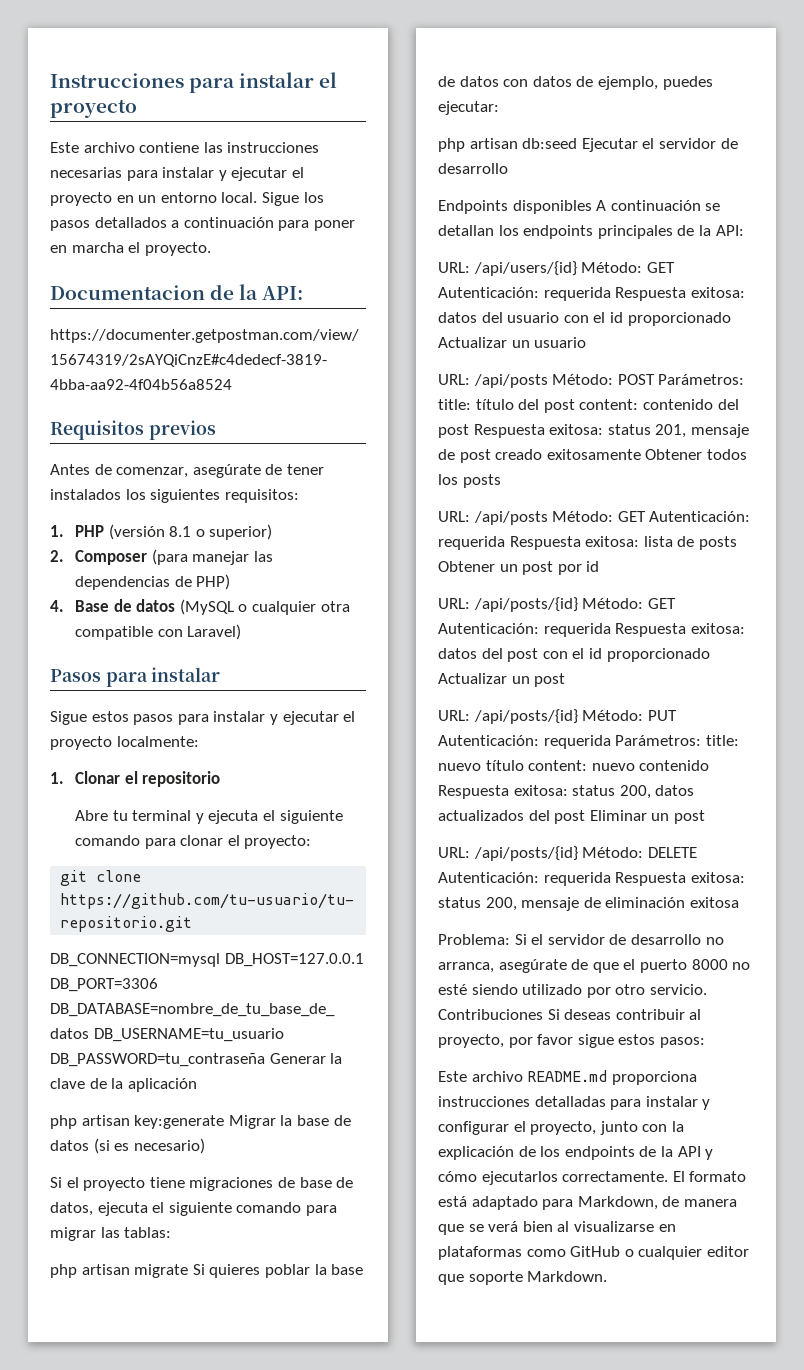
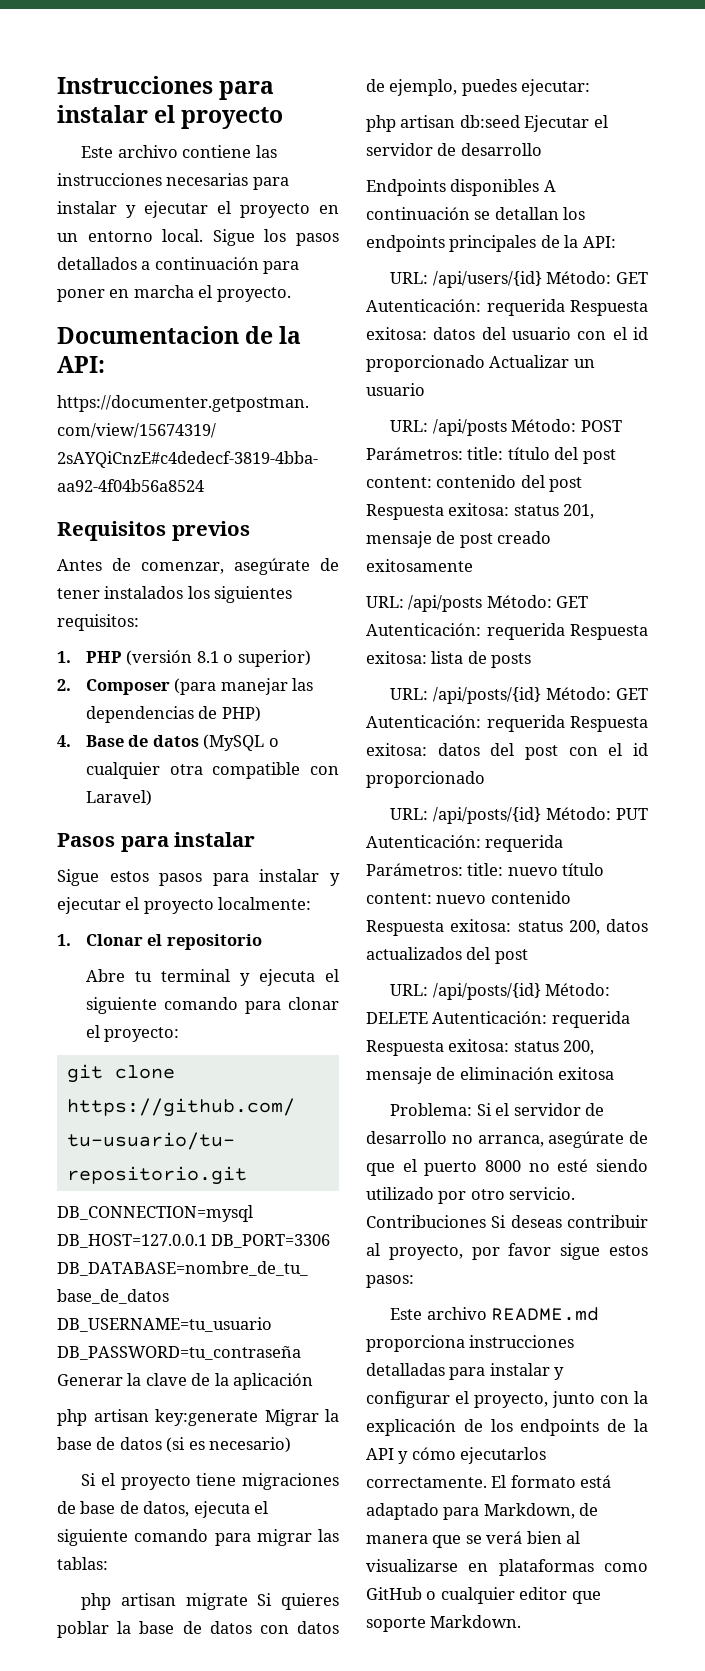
[645,449,747,460] [438,474,501,488] Obtener todos los posts -> (473, 565) none
[438,561,600,575] Obtener un post por id -> (532, 660) none
[438,673,566,687] Actualizar un post -> (485, 779) none
[589,810,705,824] Eliminar un post -> (528, 956) none

